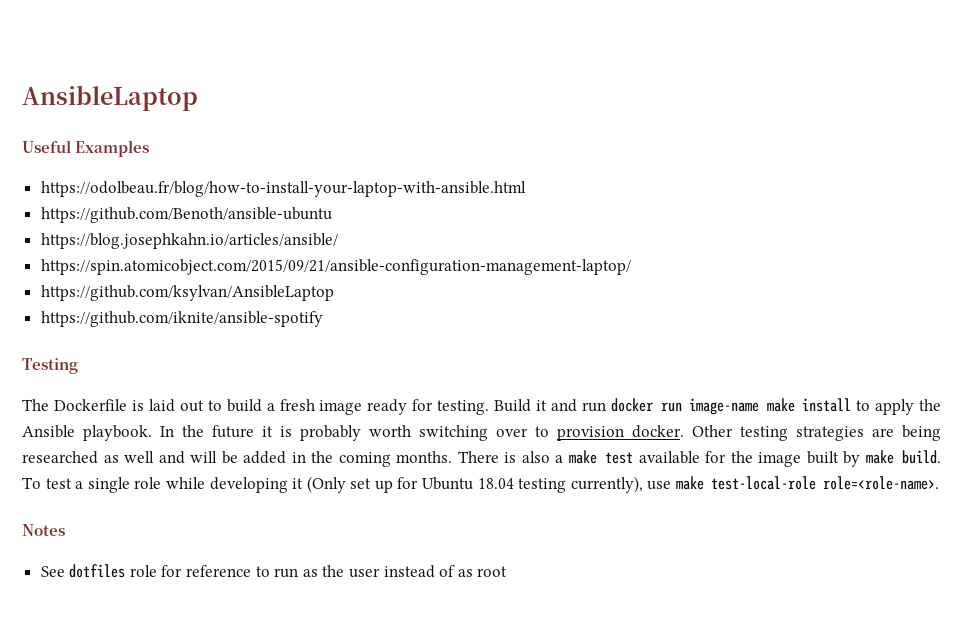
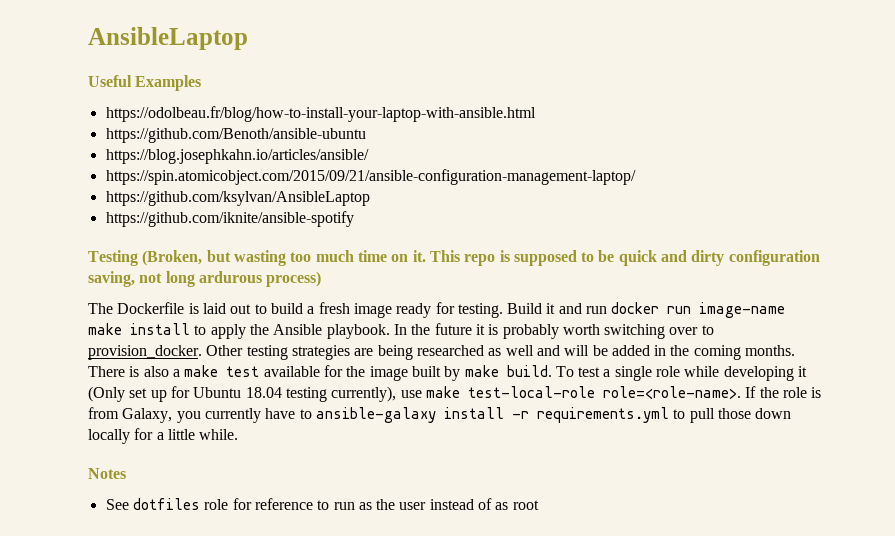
(78, 366) none -> [142,250,820,266] [88,271,322,287] (Broken, but wasting too much time on it. This repo is supposed to be quick and dirty configuration saving, not long ardurous process)
(940, 483) none -> [745,386,822,398] [88,407,792,423] [88,428,239,444] If the role is from Galaxy, you currently have to ansible-galaxy install -r requirements.yml to pull those down locally for a little while.

